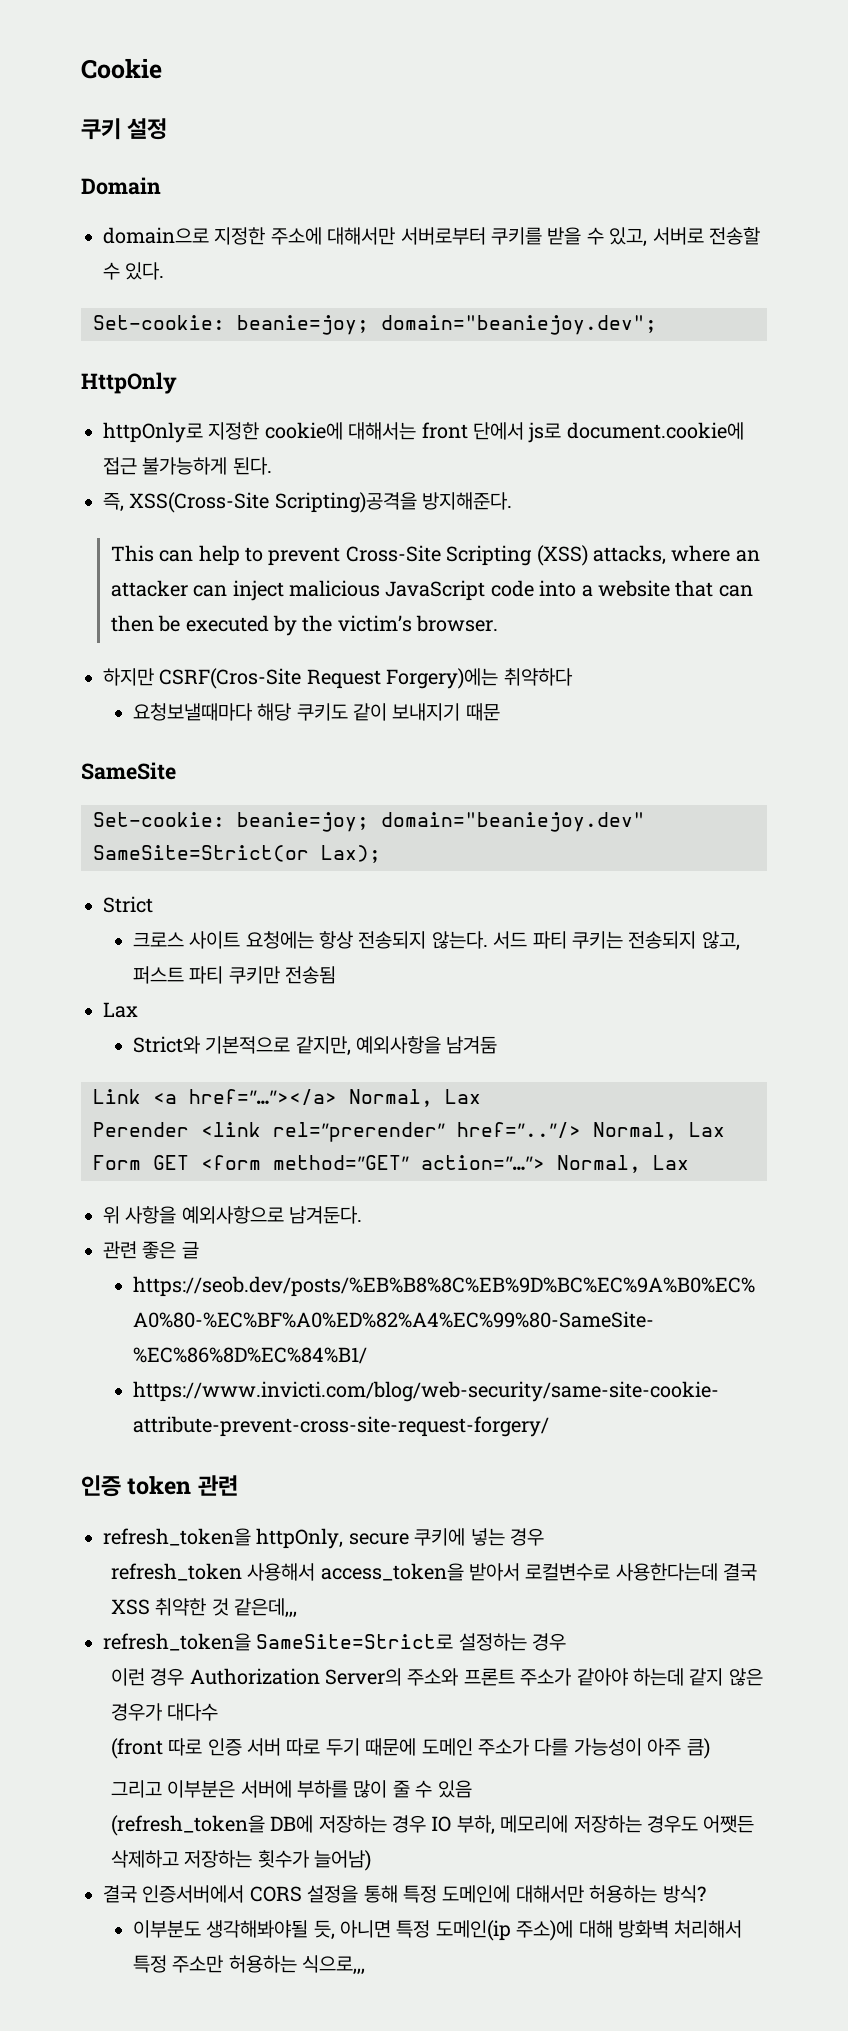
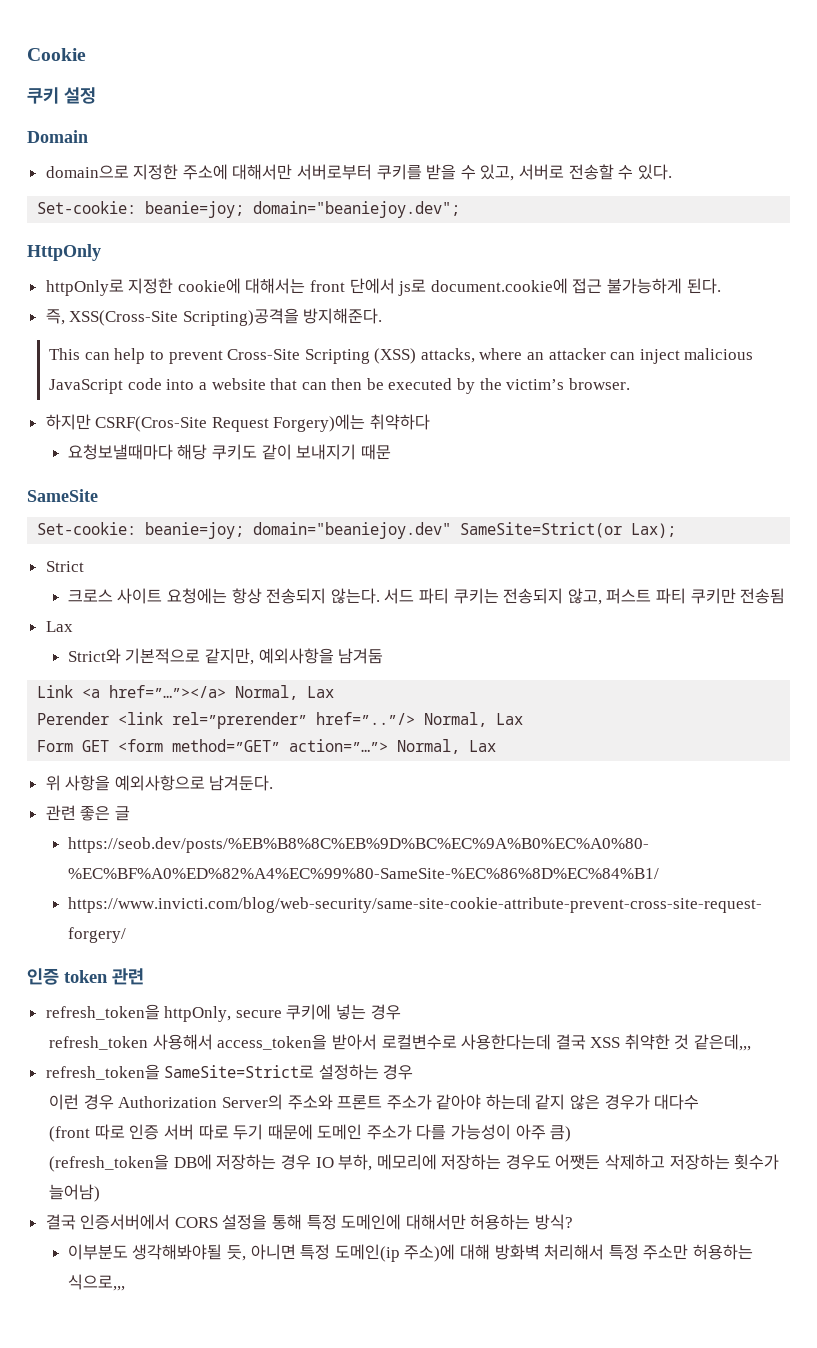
[110,1780,472,1798] // 그리고 이부분은 서버에 부하를 많이 줄 수 있음 -> (572, 1133) none

